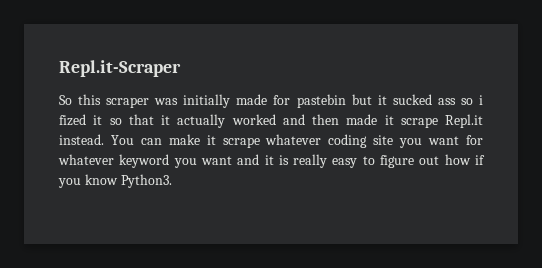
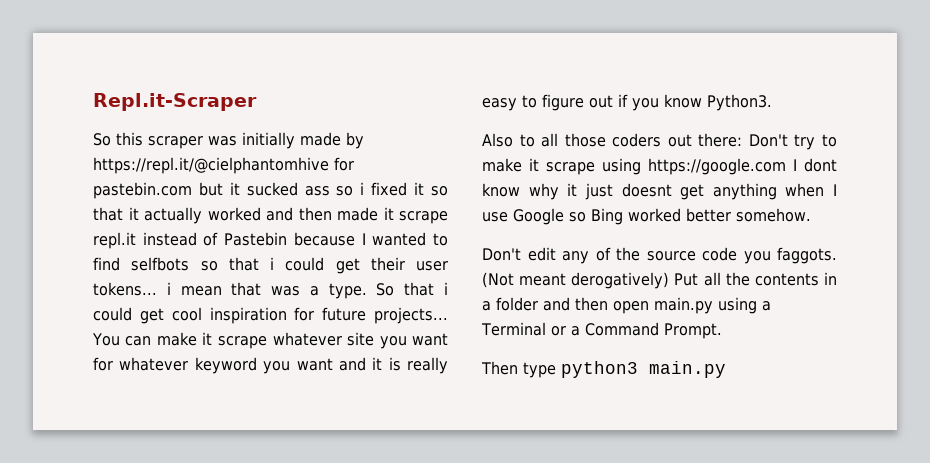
[273,94,346,108] for pastebin -> [346,132,364,149] [93,157,354,174] [93,182,192,199] by https://repl.it/@cielphantomhive for pastebin.com
[59,114,86,126] fized -> [371,182,408,196] fixed
[445,114,483,128] [59,134,104,145] Repl.it instead. -> [93,232,449,249] [93,257,448,274] [93,282,448,299] [93,307,448,324] repl.it instead of Pastebin because I wanted to find selfbots so that i could get their user tokens... i mean that was a type. So that i could get cool inspiration for future projects...
[328,134,368,148] coding -> (342, 339) none
[444,154,471,165] how -> (613, 101) none
(172, 181) none -> [482,133,837,150] [482,158,837,175] [482,183,837,200] [482,208,811,225] [482,247,837,264] [482,272,837,289] [482,297,771,314] [481,322,722,339] [481,361,726,378] // Also to all those coders out there: Don't try to make it scrape using https://google.com I dont know why it just doesnt get anything when I use Google so Bing worked better somehow. // Don't edit any of the source code you faggots. (Not meant derogatively) Put all the contents in a folder and then open main.py using a Terminal or a Command Prompt. // Then type python3 main.py

